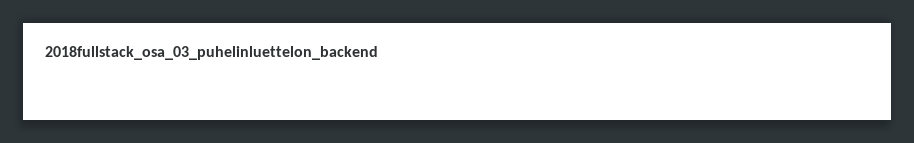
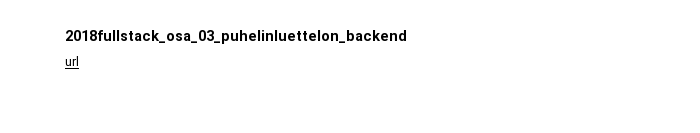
(378, 53) none -> [65,56,79,66] // url

